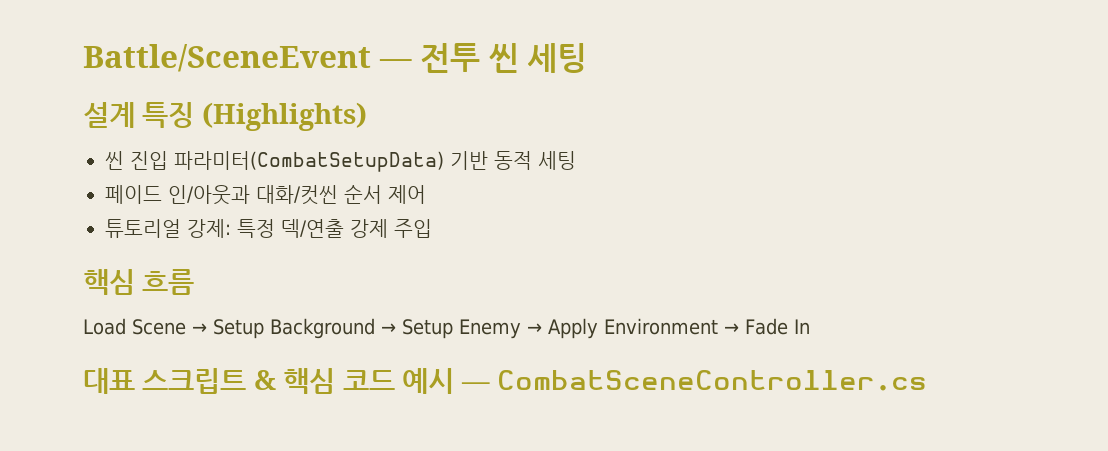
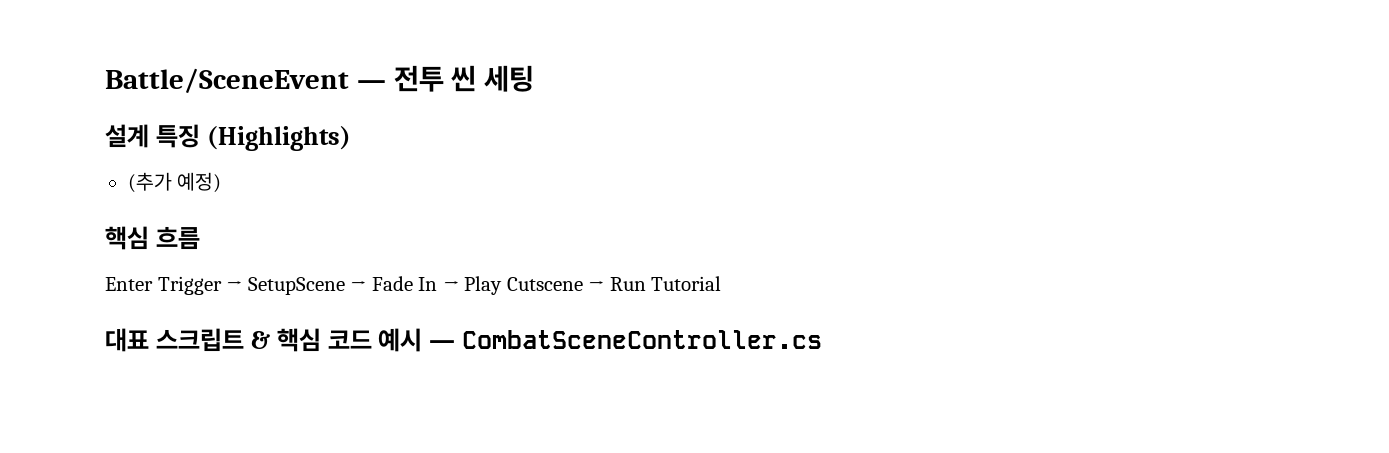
[105,151,576,172] [105,184,426,205] [105,219,432,238] [83,269,195,295] [83,318,810,339] 씬 진입 파라미터(CombatSetupData) 기반 동적 세팅 // 페이드 인/아웃과 대화/컷씬 순서 제어 // 튜토리얼 강제: 특정 덱/연출 강제 주입 // 핵심 흐름 // Load Scene → Setup Background → Setup Enemy → Apply Environment → Fade In -> [127,172,222,193] [105,226,200,250] [105,276,722,295] (추가 예정) // 핵심 흐름 // Enter Trigger → SetupScene → Fade In → Play Cutscene → Run Tutorial

